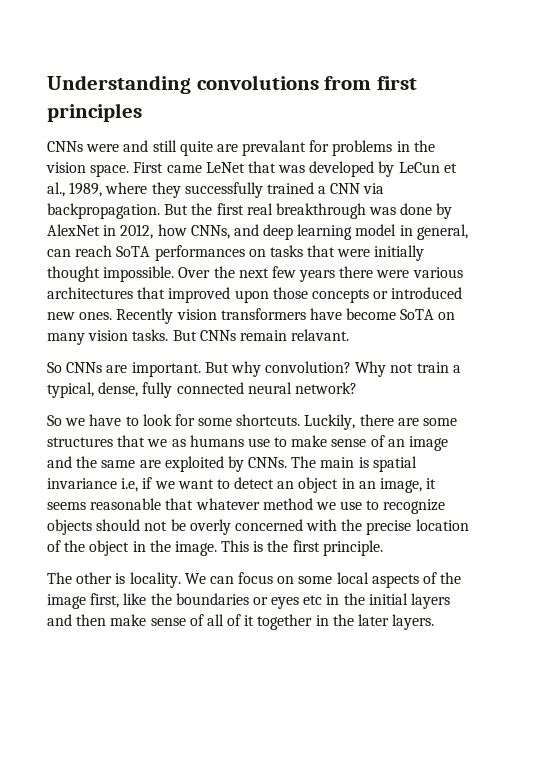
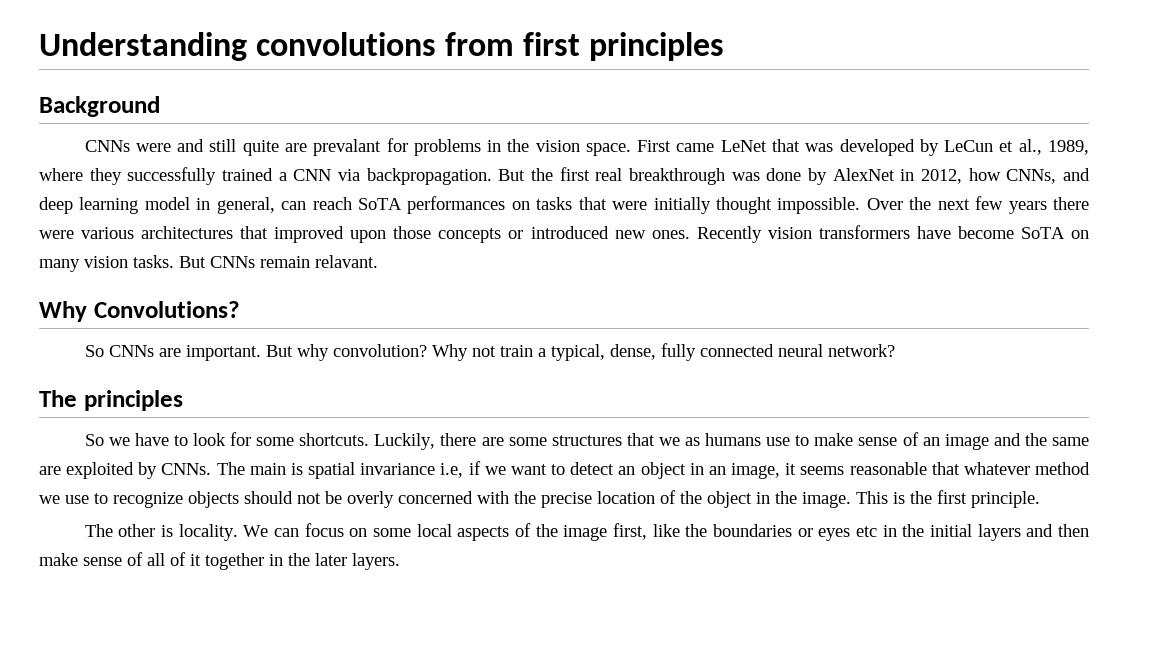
(142, 112) none -> [39,96,160,117] // Background
(350, 335) none -> [39,301,240,322] // Why Convolutions?
(357, 388) none -> [39,390,183,411] // The principles

